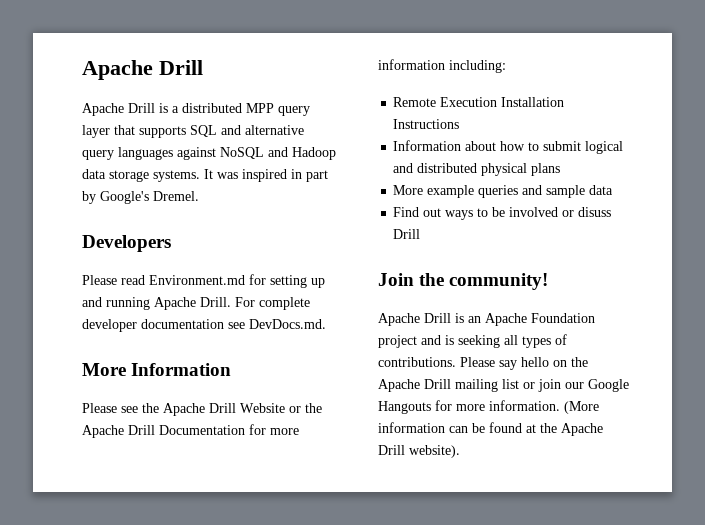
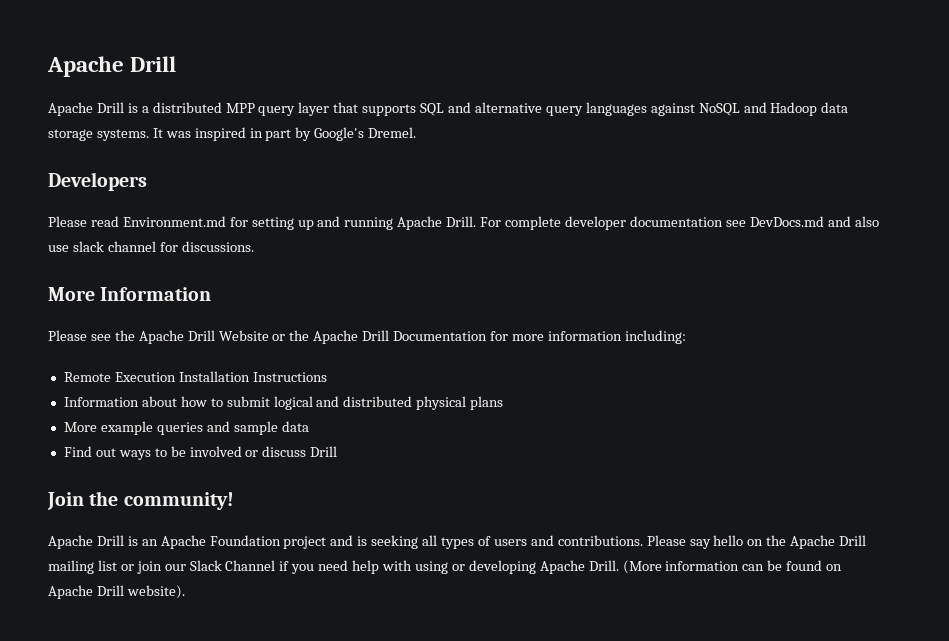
[249,319,326,329] DevDocs.md. -> [749,216,879,227] [48,241,254,252] DevDocs.md and also use slack channel for discussions.
[578,207,612,217] disuss -> [262,446,307,457] discuss
(567, 339) none -> [493,535,554,546] users and
[588,379,629,392] [378,400,560,414] Google Hangouts for more information. -> [189,560,619,574] Slack Channel if you need help with using or developing Apache Drill.
[526,423,557,433] at the -> [826,564,843,571] on

